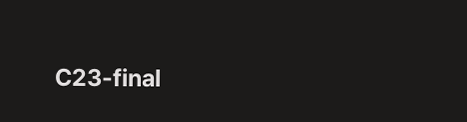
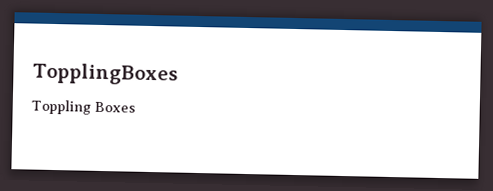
[54,67,161,88] C23-final -> [32,62,178,86] [31,99,136,115] TopplingBoxes // Toppling Boxes

